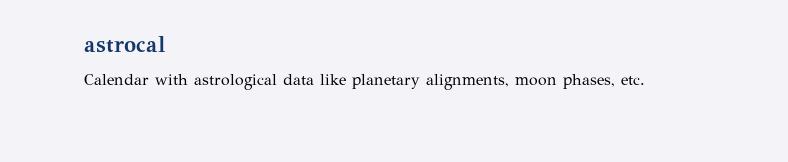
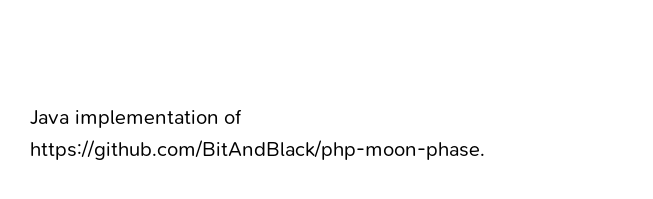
[84,36,165,53] [84,74,645,90] astrocal // Calendar with astrological data like planetary alignments, moon phases, etc. -> [30,109,243,128] [30,140,485,160] Java implementation of https://github.com/BitAndBlack/php-moon-phase.

